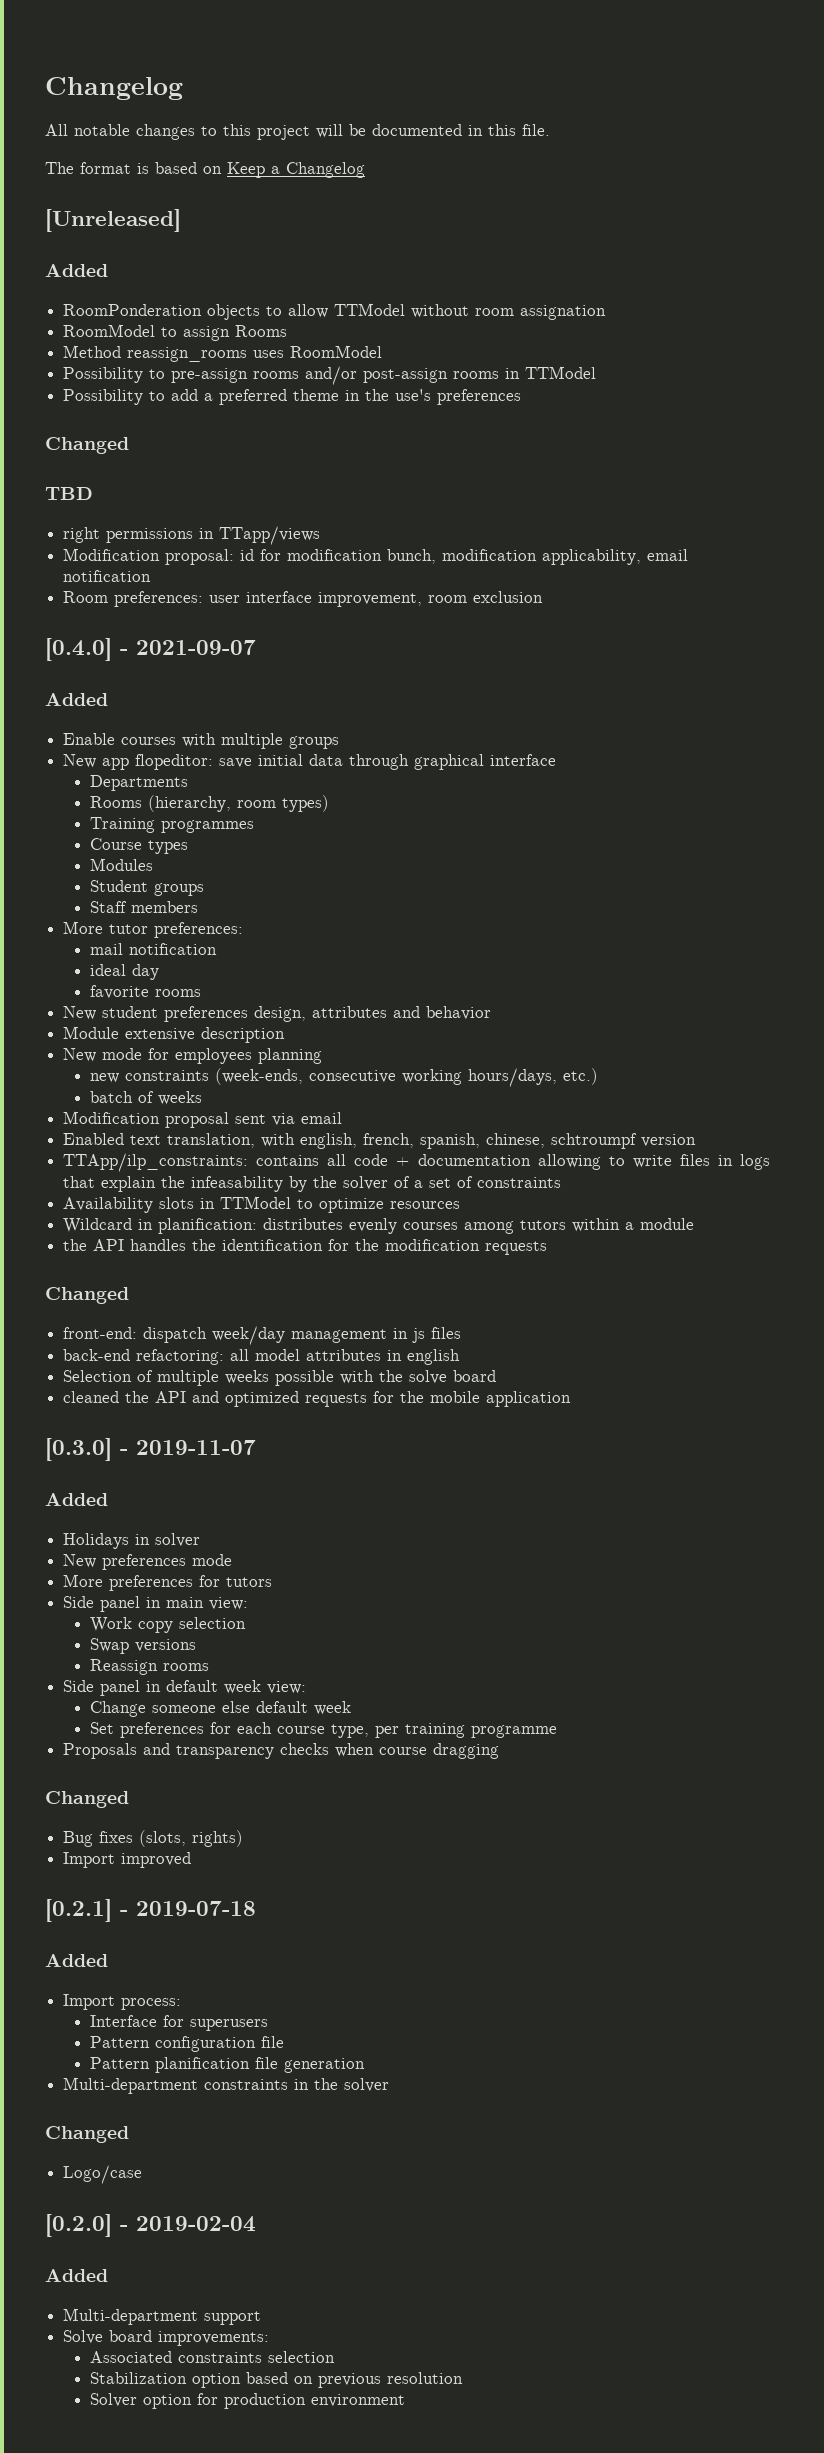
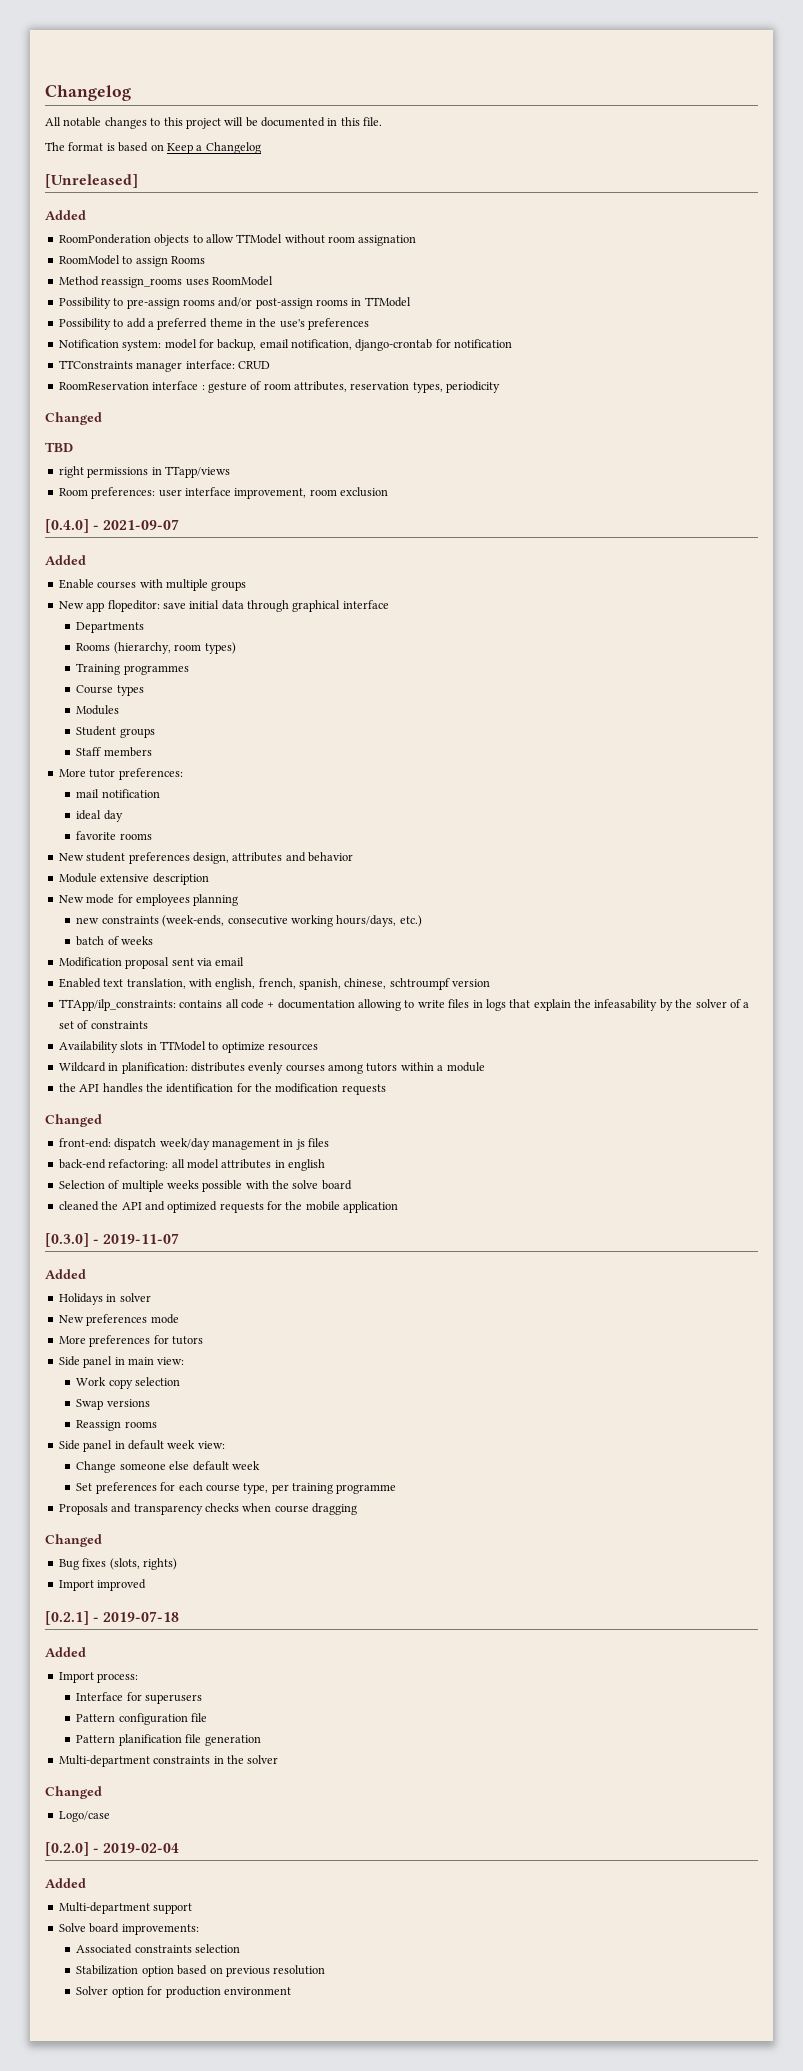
(522, 397) none -> [58,339,513,351] [58,360,270,372] [58,381,501,393] // Notification system: model for backup, email notification, django-crontab for notification // TTConstraints manager interface: CRUD // RoomReservation interface : gesture of room attributes, reservation types, periodicity
[63,548,689,565] [63,570,152,582] // Modification proposal: id for modification bunch, modification applicability, email notification -> (230, 472) none

